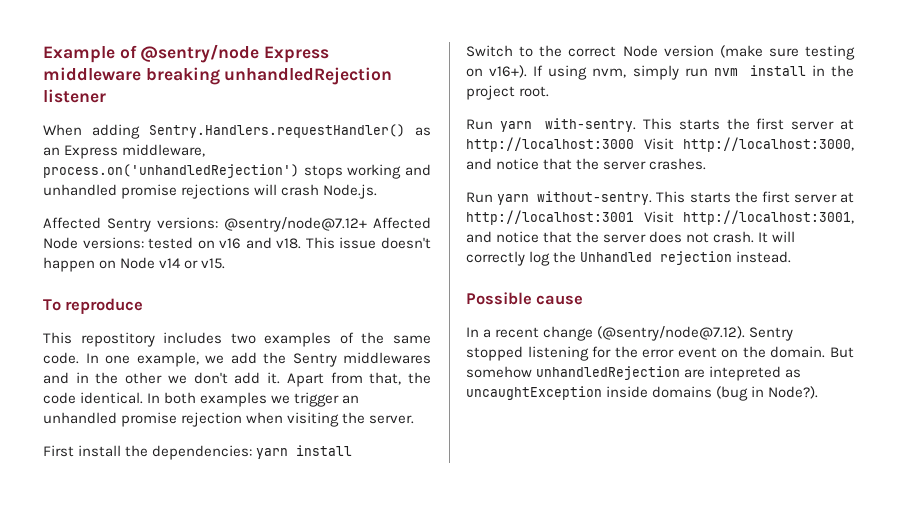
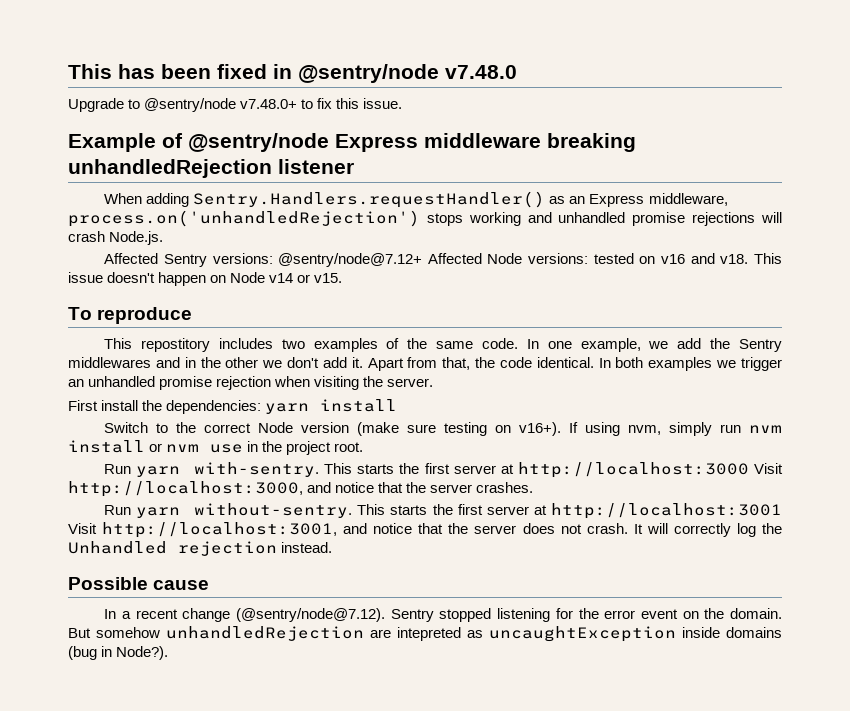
(43, 54) none -> [68,64,517,83] [68,98,403,112] This has been fixed in @sentry/node v7.48.0 // Upgrade to @sentry/node v7.48.0+ to fix this issue. //
(806, 70) none -> [149,443,244,453] or nvm use

